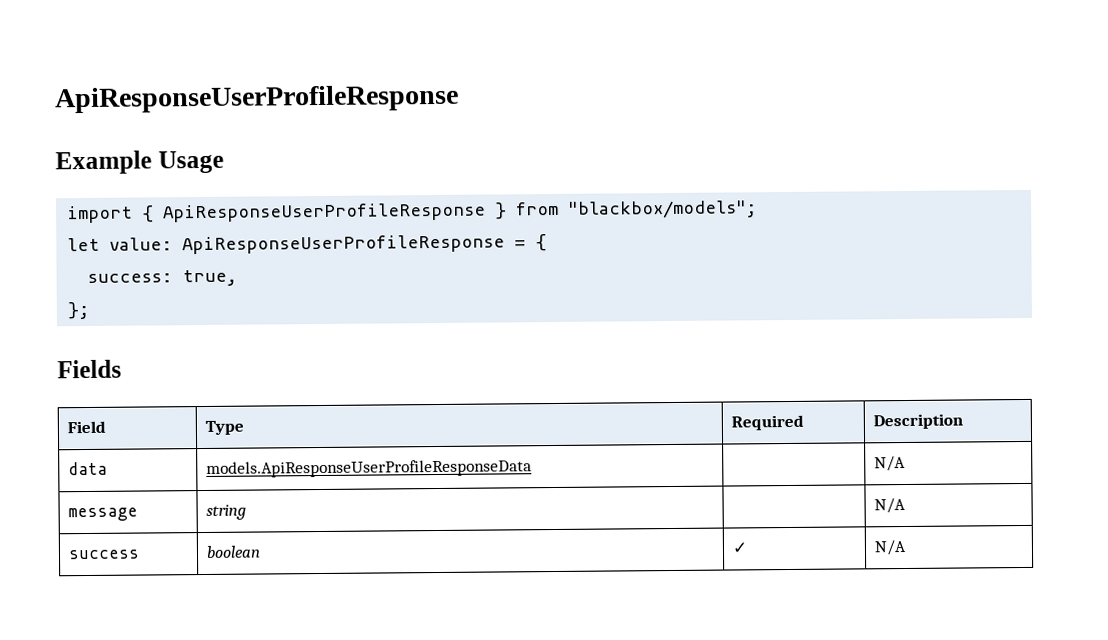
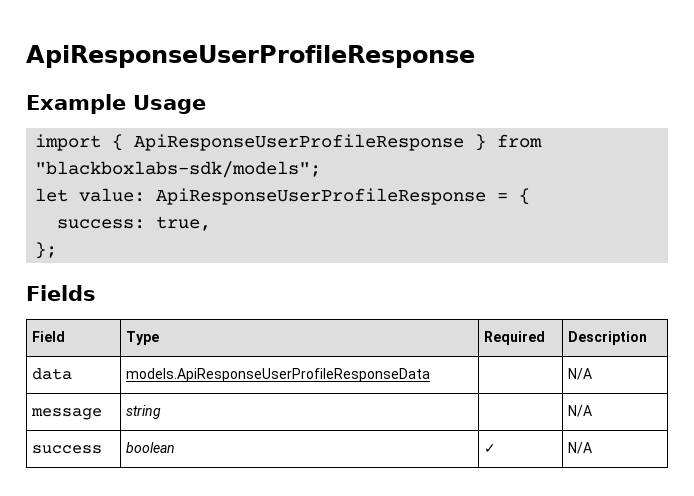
[567,200,758,219] "blackbox/models"; -> [35,161,322,178] "blackboxlabs-sdk/models";

